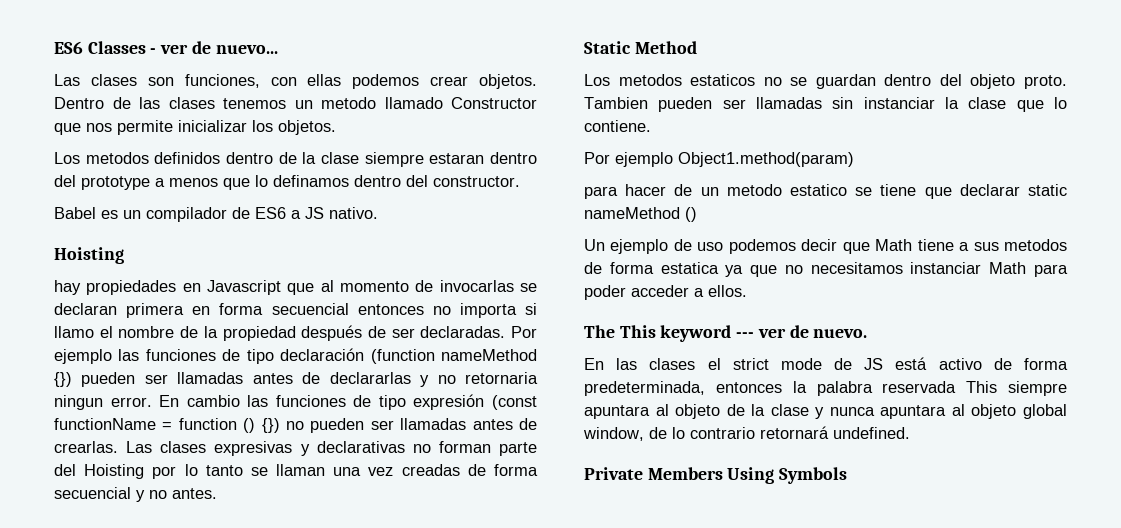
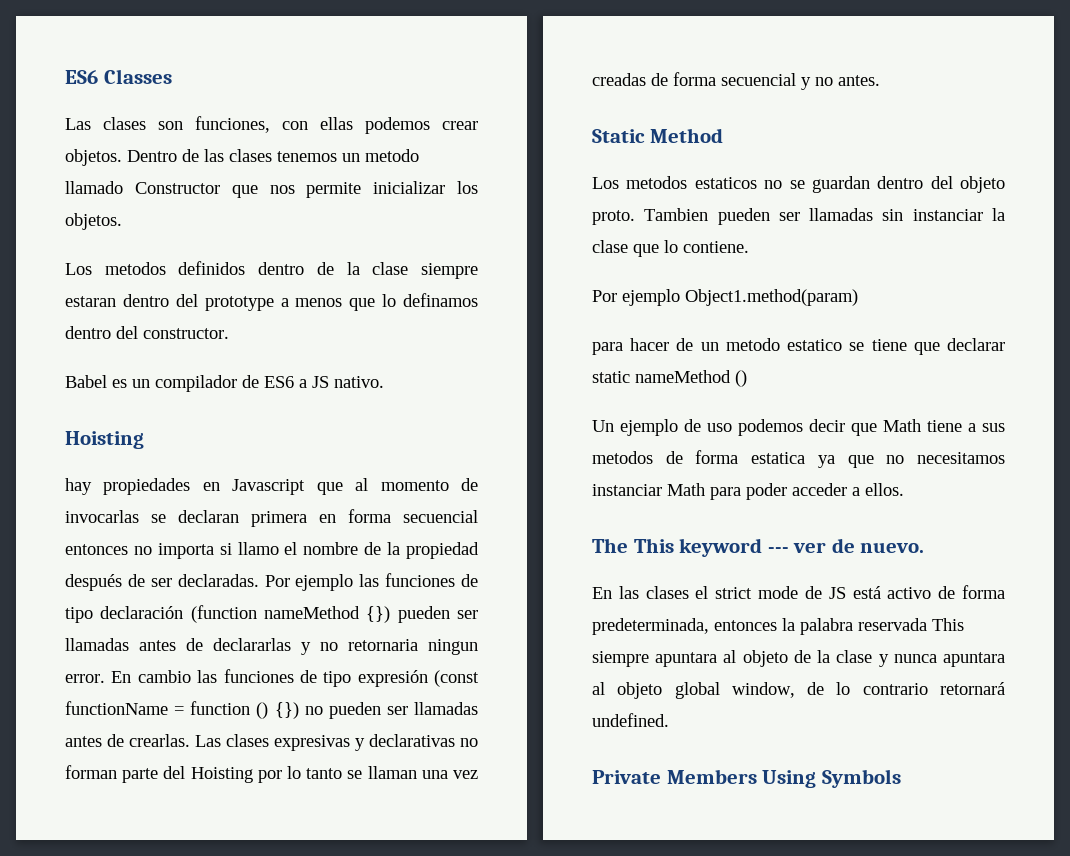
[150,41,278,54] - ver de nuevo... -> (172, 76) none

